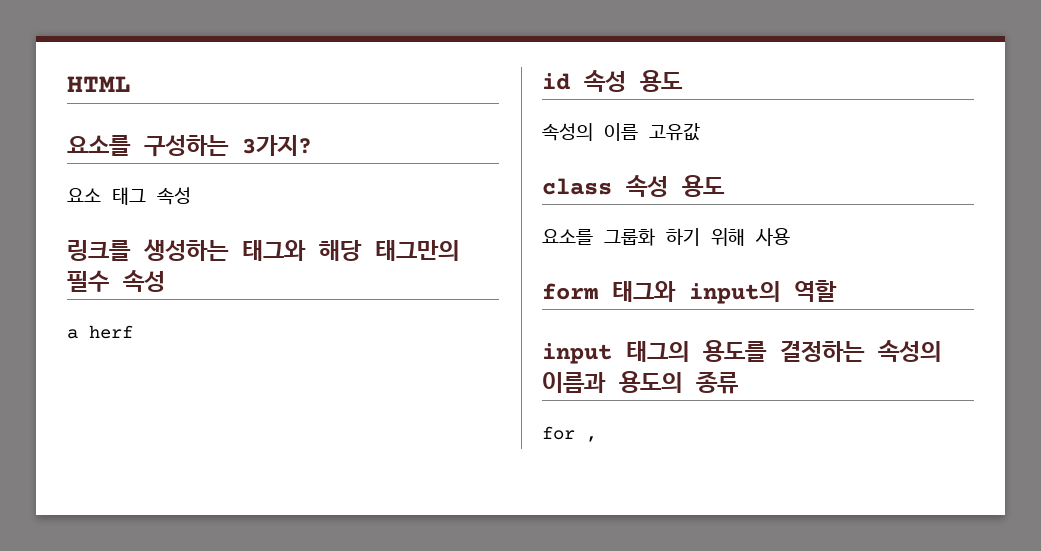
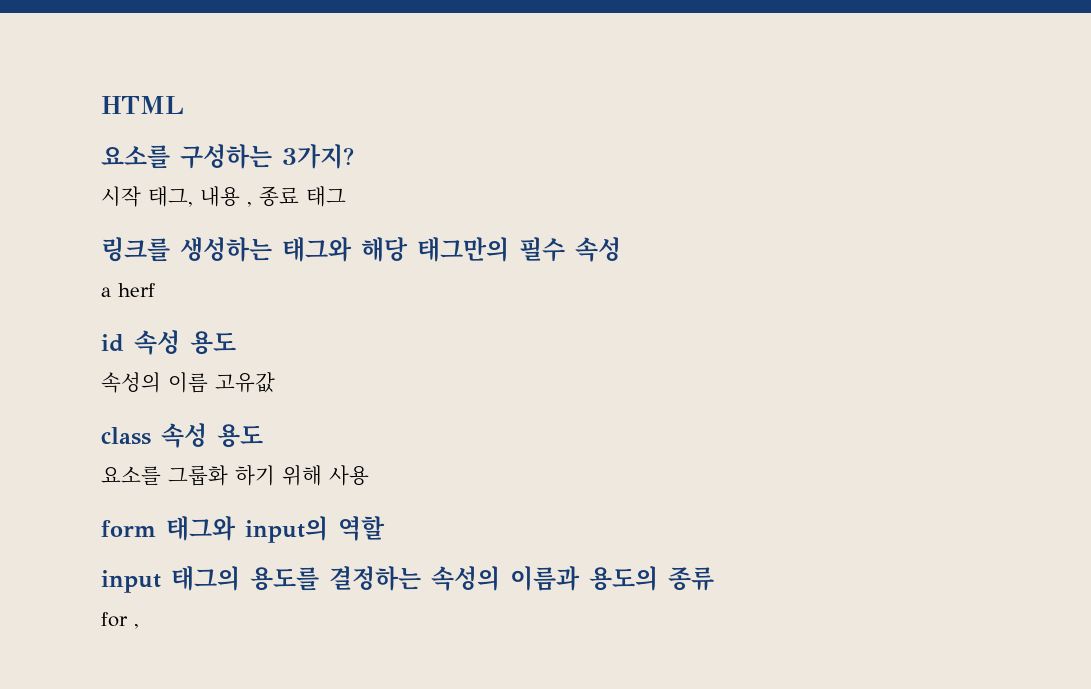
[67,188,101,202] 요소 -> [101,186,299,207] 시작 태그, 내용 , 종료
[157,187,191,205] 속성 -> (346, 196) none

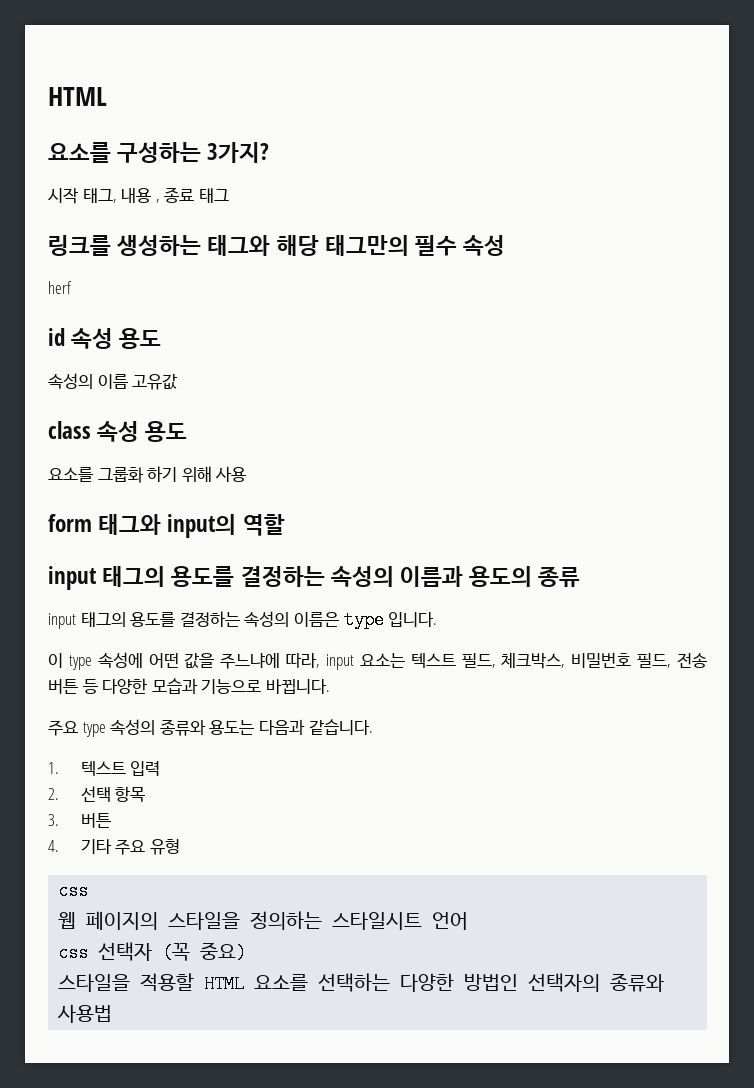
[101,287,111,297] a -> (506, 245) none
[101,612,139,629] for , -> [48,611,438,629] [48,652,707,670] [48,678,330,694] [48,719,373,737] [48,761,161,776] [48,786,146,802] [48,813,111,828] [48,839,180,855] [58,882,89,900] [58,911,469,930] [58,942,247,962] [58,973,665,993] [57,1004,113,1023] input 태그의 용도를 결정하는 속성의 이름은 type 입니다. // 이 type 속성에 어떤 값을 주느냐에 따라, input 요소는 텍스트 필드, 체크박스, 비밀번호 필드, 전송 버튼 등 다양한 모습과 기능으로 바뀝니다. // 주요 type 속성의 종류와 용도는 다음과 같습니다. // 1. 텍스트 입력 // 2. 선택 항목 // 3. 버튼 // 4. 기타 주요 유형 // css // 웹 페이지의 스타일을 정의하는 스타일시트 언어 // css 선택자 (꼭 중요) // 스타일을 적용할 HTML 요소를 선택하는 다양한 방법인 선택자의 종류와 사용법

